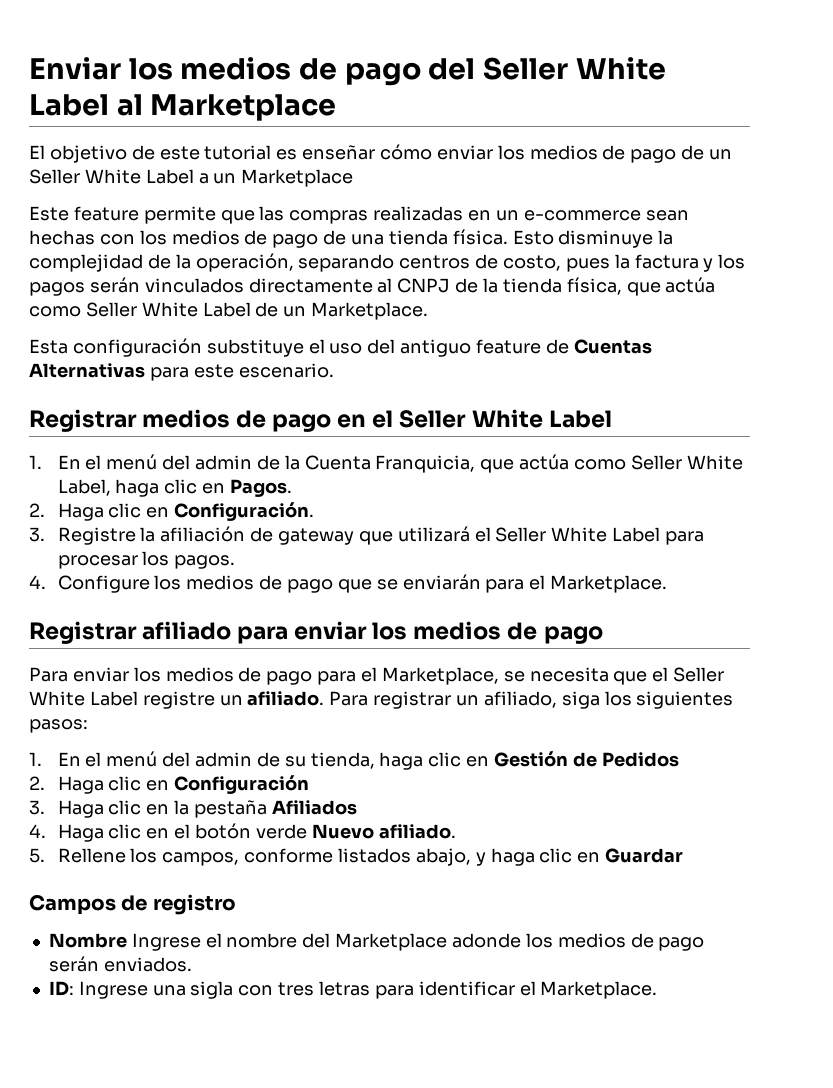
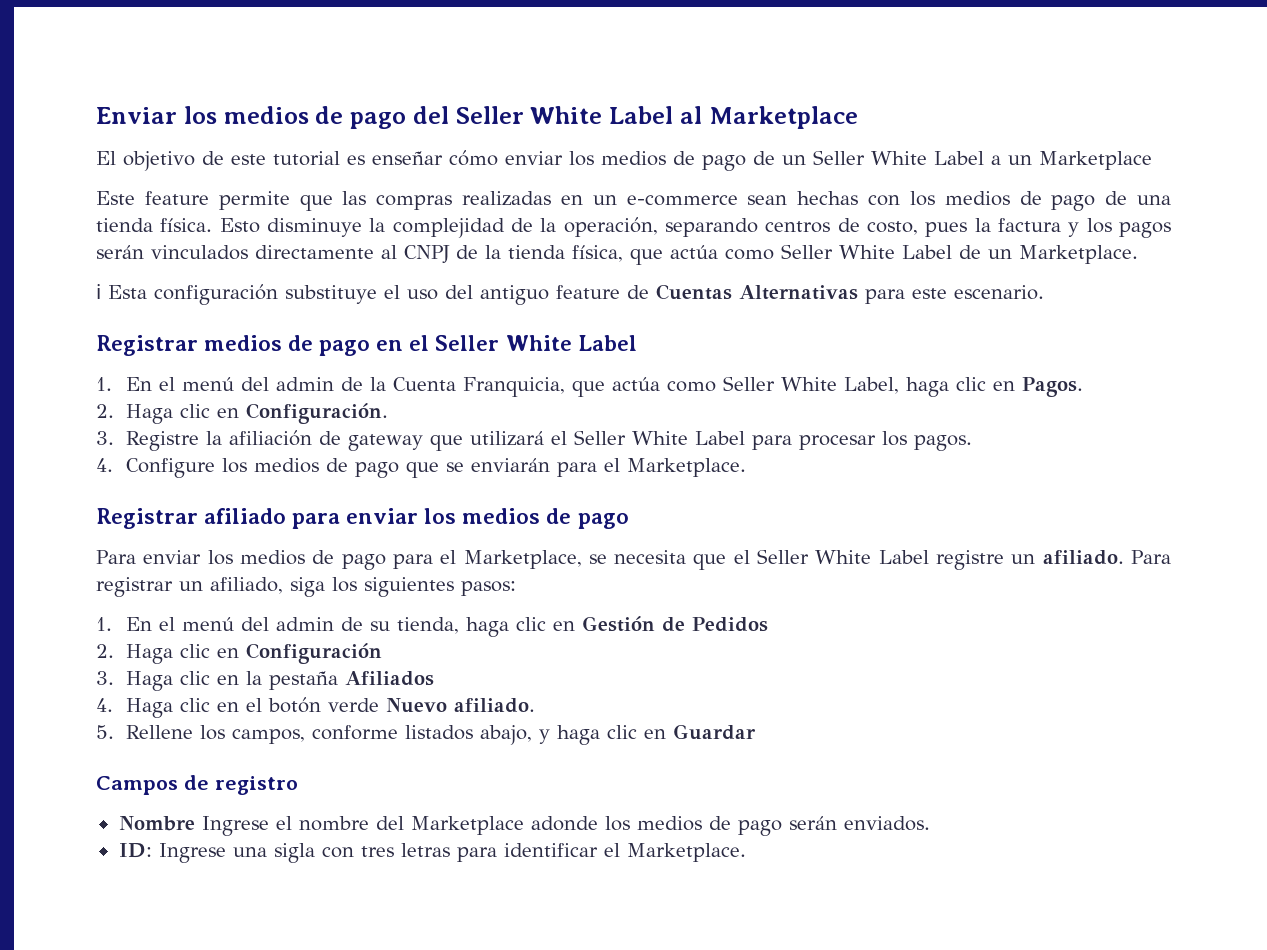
(429, 311) none -> [96,284,101,299] ℹ

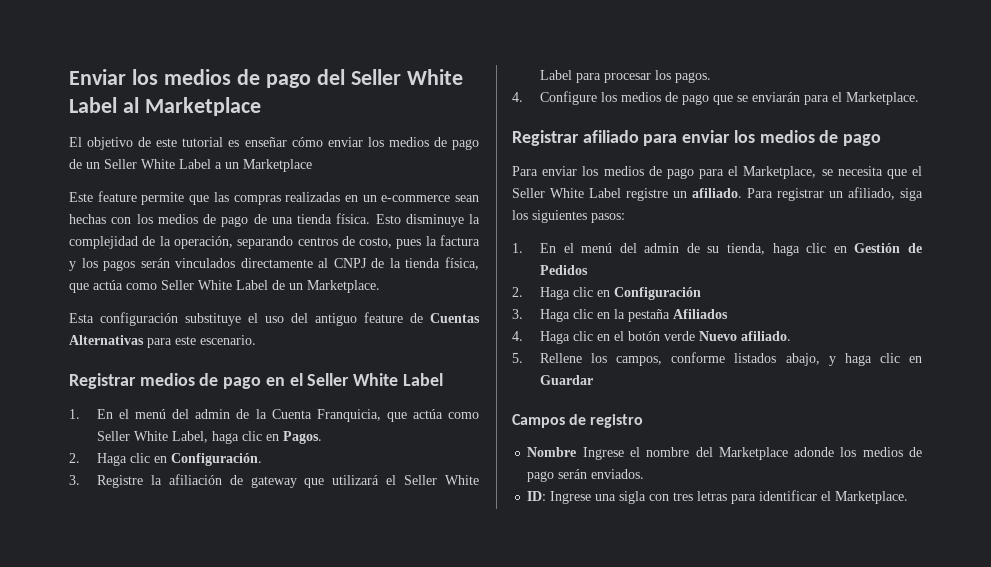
[96,284,101,299] ℹ -> (380, 286) none

